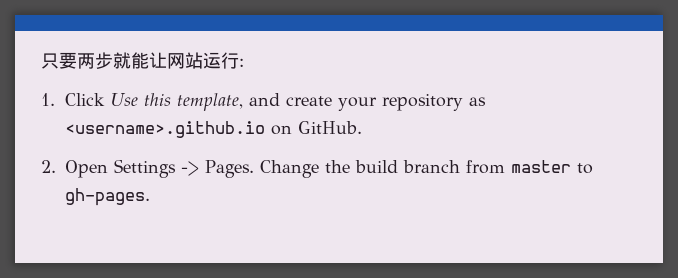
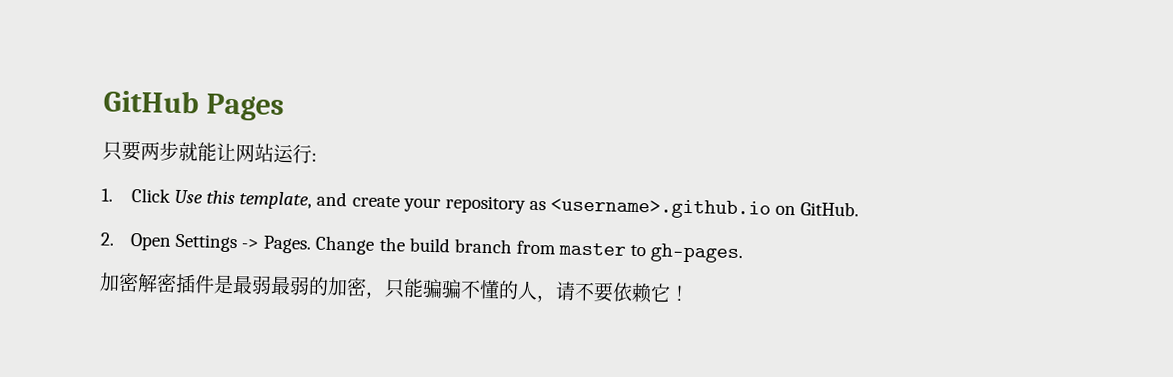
(41, 61) none -> [103,89,284,122] GitHub Pages //
(150, 197) none -> [99,272,690,304] // 加密解密插件是最弱最弱的加密，只能骗骗不懂的人，请不要依赖它！

